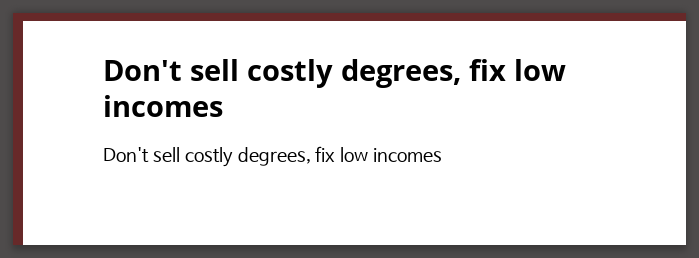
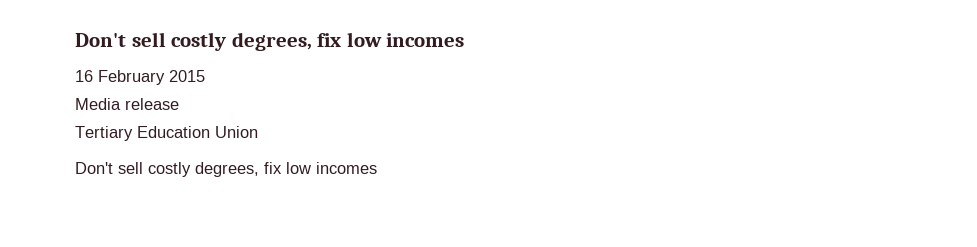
[103,59,566,88] [103,95,223,117] Don't sell costly degrees, fix low incomes -> [75,32,465,51] [75,70,205,85] [75,98,179,110] [75,126,258,141] Don't sell costly degrees, fix low incomes // 16 February 2015 // Media release // Tertiary Education Union

